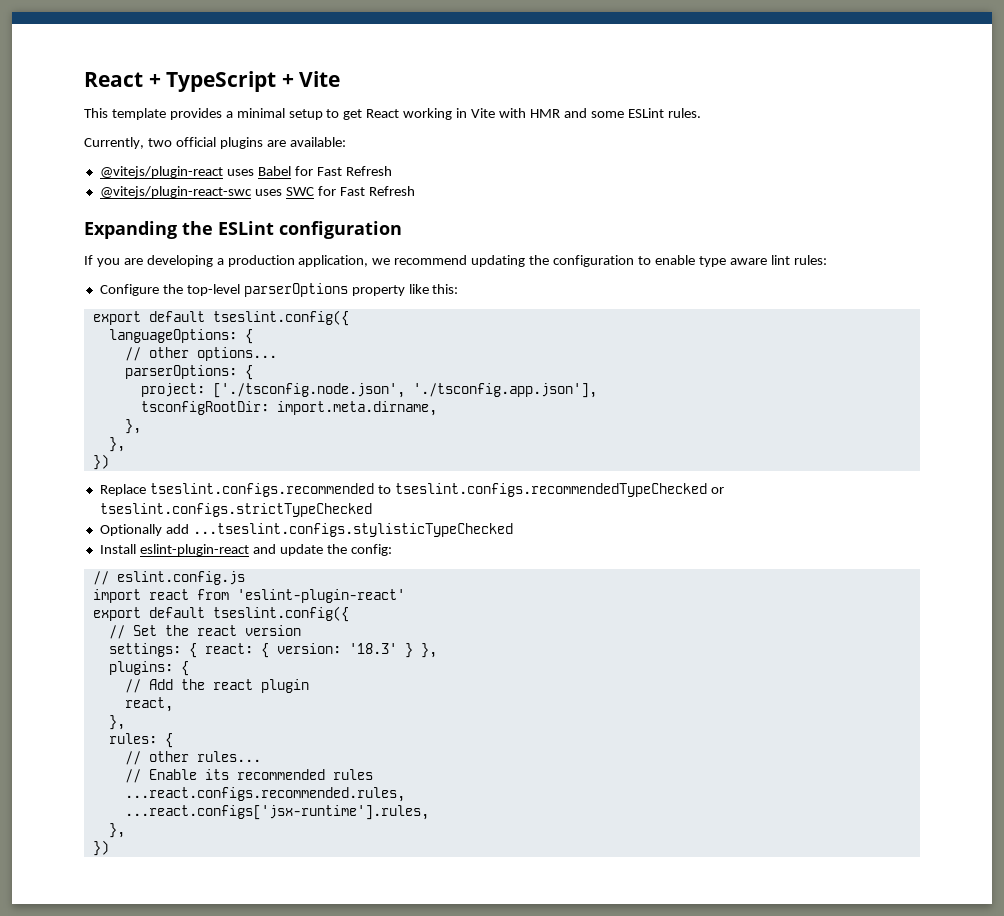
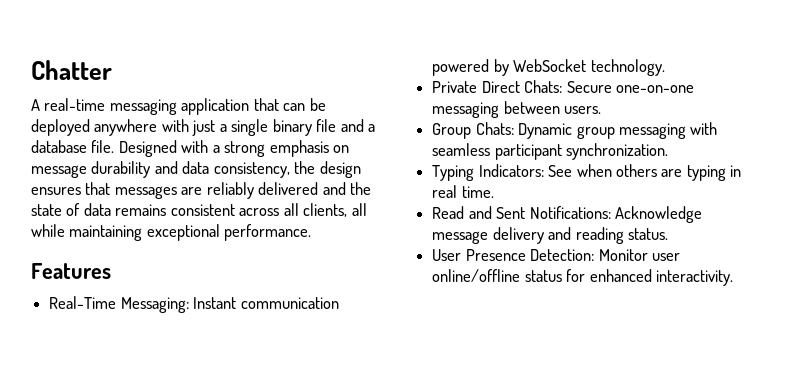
[84,71,341,92] [84,108,701,120] [84,137,346,149] [99,166,392,178] [99,186,415,198] [84,221,402,239] [84,255,827,267] [99,283,459,297] [92,310,349,326] [108,329,253,344] [124,347,277,361] [124,365,253,380] [140,383,597,398] [140,401,437,416] [124,419,141,434] [108,437,125,452] [92,454,109,470] [99,483,724,497] [99,503,372,517] [99,523,513,537] [99,544,392,556] [92,571,245,585] [92,589,405,603] [92,606,349,622] [108,625,301,639] [108,643,437,658] [108,661,189,676] [124,679,309,693] [124,697,173,712] [108,715,125,730] [108,733,173,748] [124,751,261,765] [124,769,373,783] [124,787,405,802] [124,805,429,820] [108,823,125,838] [92,840,109,856] React + TypeScript + Vite // This template provides a minimal setup to get React working in Vite with HMR and some ESLint rules. // Currently, two official plugins are available: // @vitejs/plugin-react uses Babel for Fast Refresh // @vitejs/plugin-react-swc uses SWC for Fast Refresh // Expanding the ESLint configuration // If you are developing a production application, we recommend updating the configuration to enable type aware lint rules: // Configure the top-level parserOptions property like this: // export default tseslint.config({ // languageOptions: { // // other options... // parserOptions: { // project: ['./tsconfig.node.json', './tsconfig.app.json'], // tsconfigRootDir: import.meta.dirname, // }, // }, // }) // Replace tseslint.configs.recommended to tseslint.configs.recommendedTypeChecked or tseslint.configs.strictTypeChecked // Optionally add ...tseslint.configs.stylisticTypeChecked // Install eslint-plugin-react and update the config: // // eslint.config.js // import react from 'eslint-plugin-react' // export default tseslint.config({ // // Set the react version // settings: { react: { version: '18.3' } }, // plugins: { // // Add the react plugin // react, // }, // rules: { // // other rules... // // Enable its recommended rules // ...react.configs.recommended.rules, // ...react.configs['jsx-runtime'].rules, // }, // }) -> [31,60,112,80] [31,98,326,115] [31,119,376,136] [31,140,350,157] [31,161,361,178] [31,182,372,199] [31,203,367,217] [31,224,312,241] [31,263,111,279] [49,296,339,313] [432,59,665,76] [432,80,694,93] [432,101,602,118] [432,122,718,139] [432,143,669,160] [432,164,742,181] [432,185,494,198] [432,206,702,223] [432,227,668,244] [432,249,680,261] [432,269,733,286] Chatter // A real-time messaging application that can be deployed anywhere with just a single binary file and a database file. Designed with a strong emphasis on message durability and data consistency, the design ensures that messages are reliably delivered and the state of data remains consistent across all clients, all while maintaining exceptional performance. // Features // Real-Time Messaging: Instant communication powered by WebSocket technology. // Private Direct Chats: Secure one-on-one messaging between users. // Group Chats: Dynamic group messaging with seamless participant synchronization. // Typing Indicators: See when others are typing in real time. // Read and Sent Notifications: Acknowledge message delivery and reading status. // User Presence Detection: Monitor user online/offline status for enhanced interactivity.

